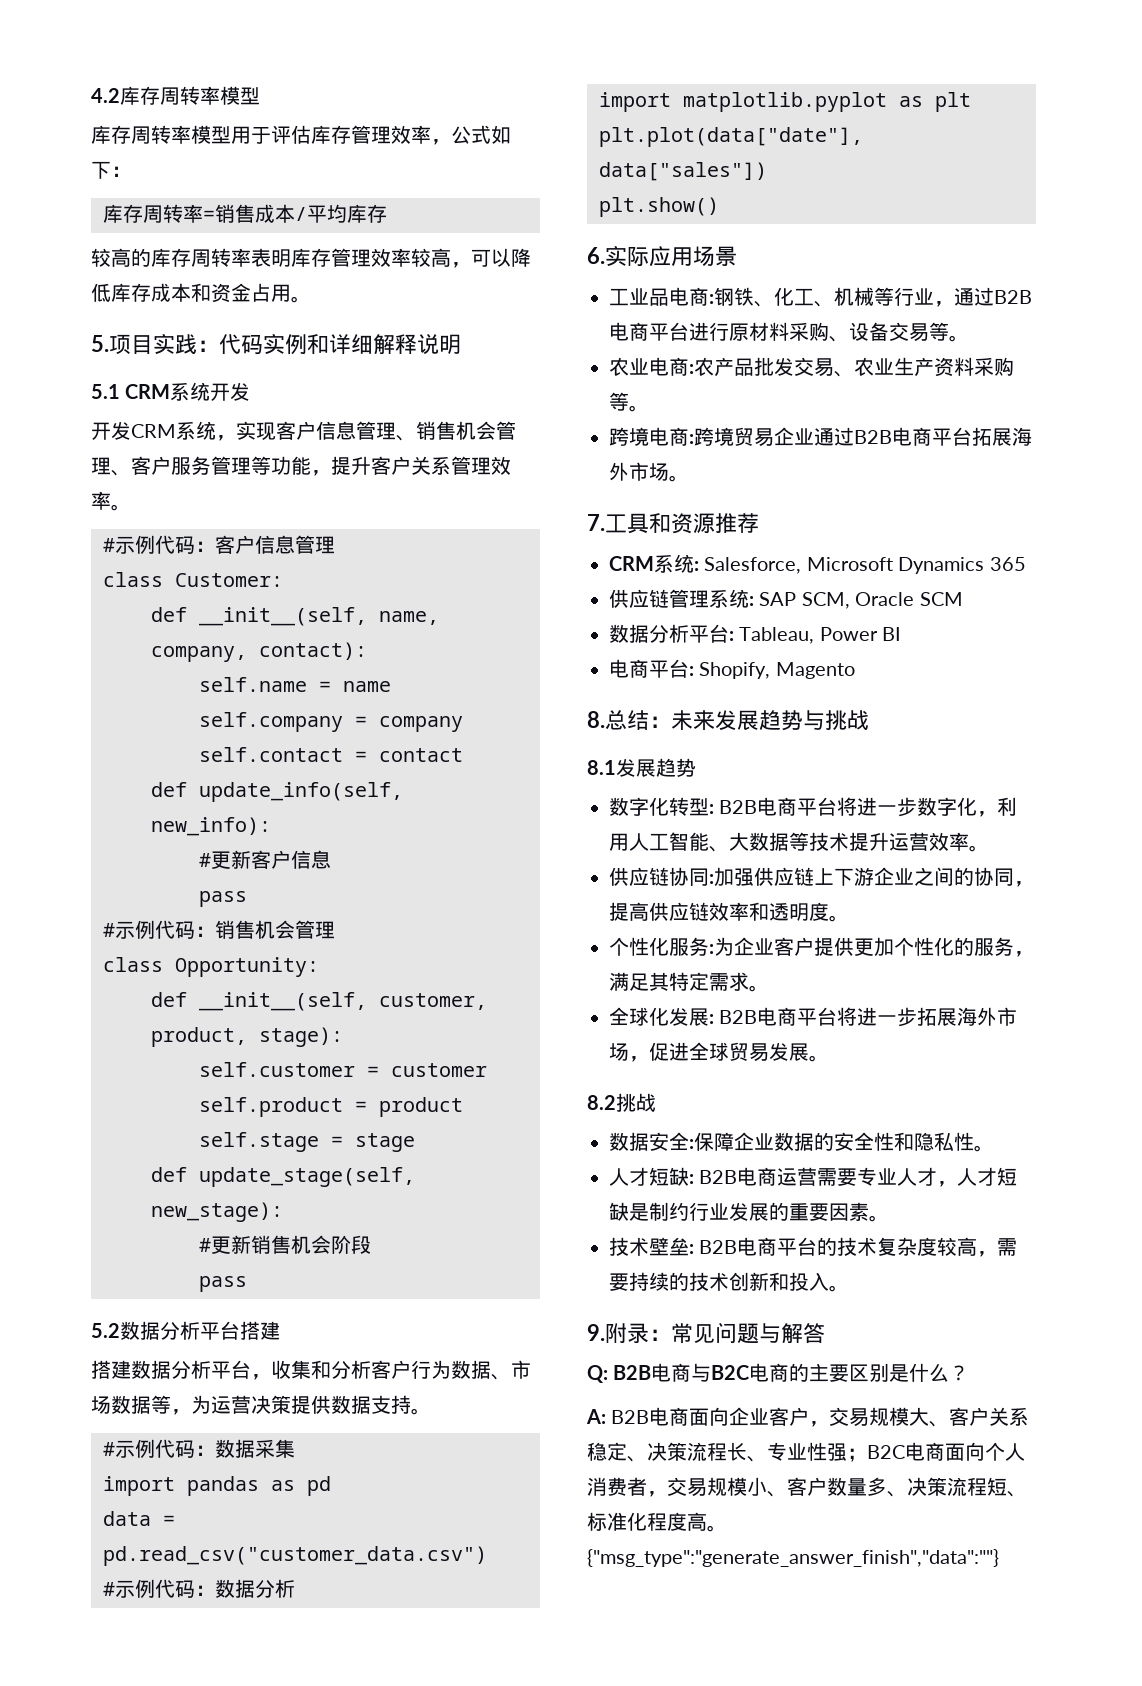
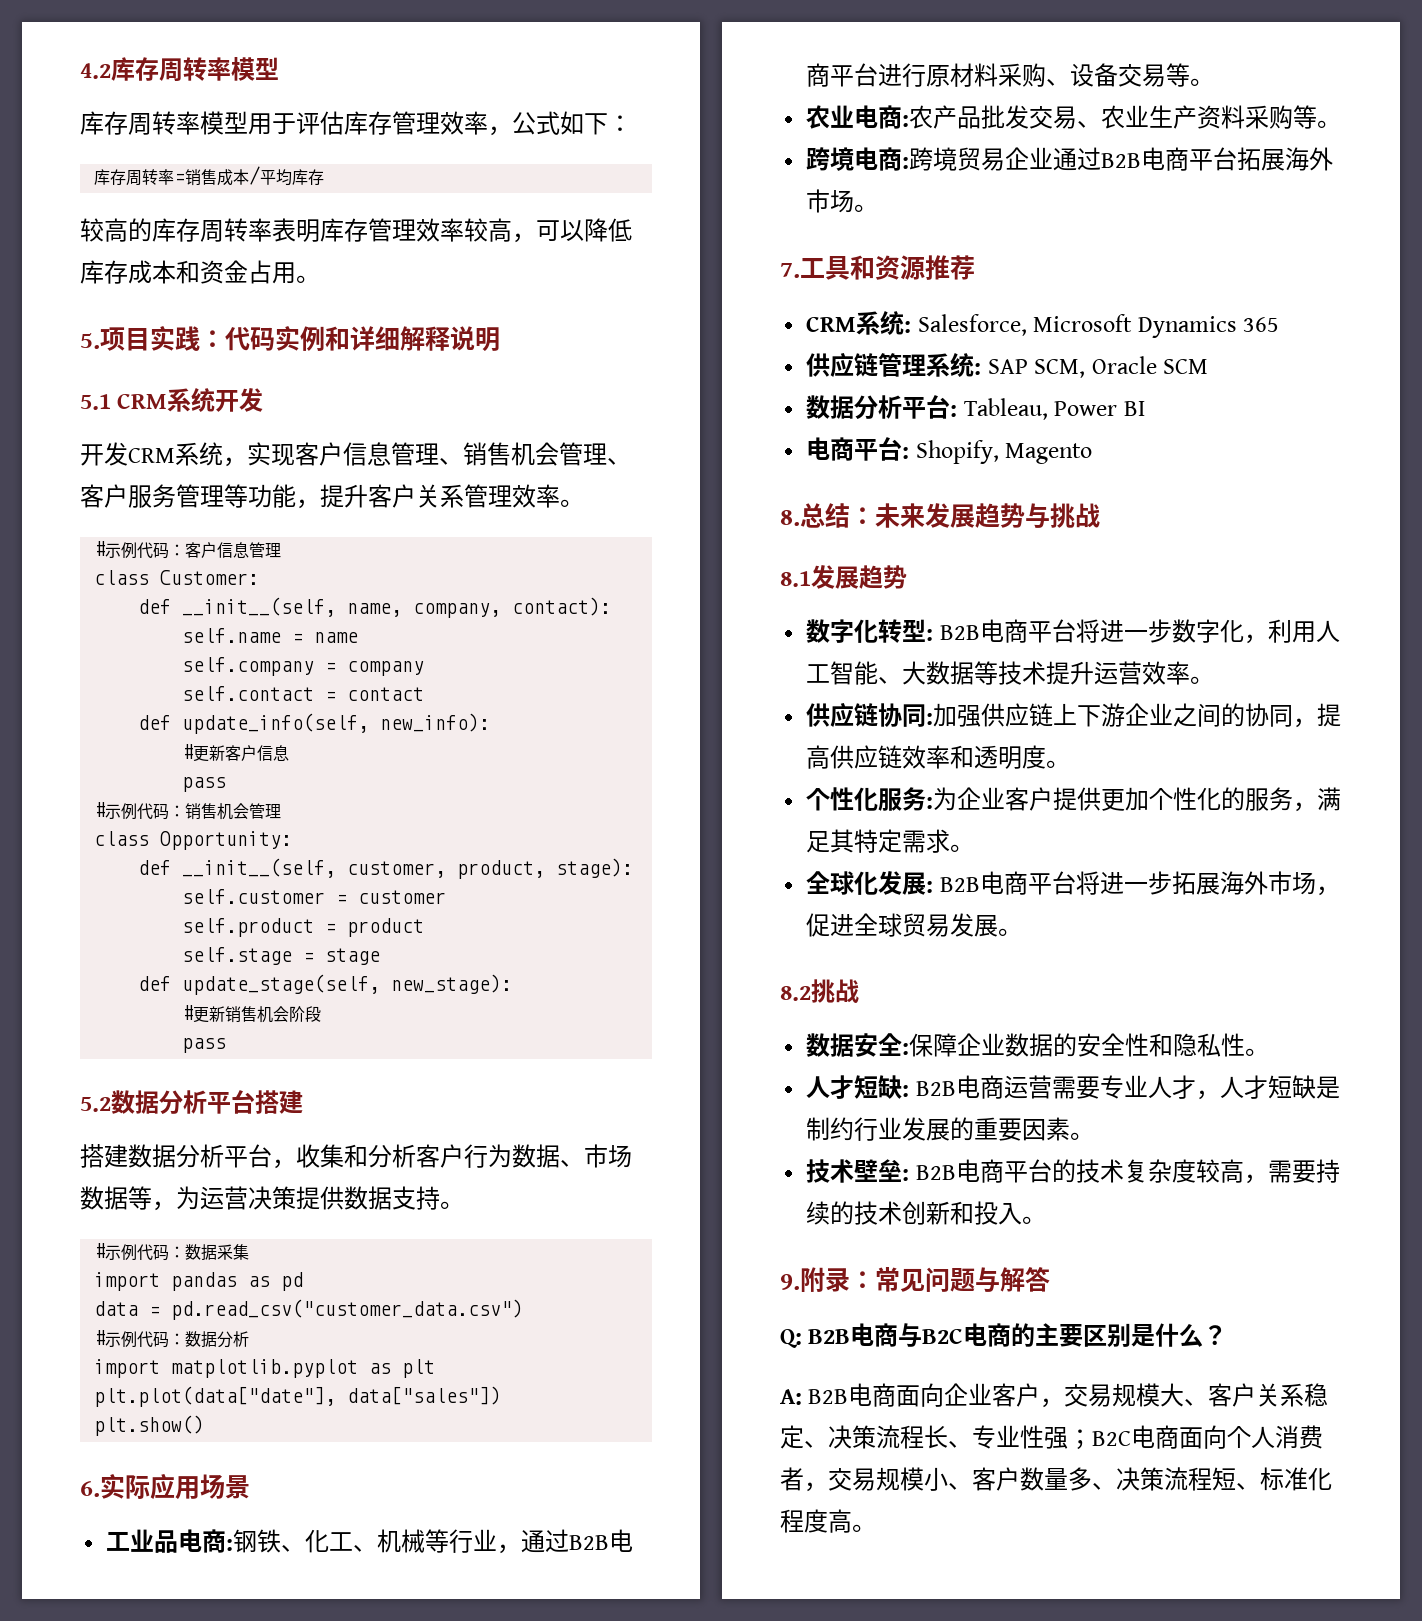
[587,1549,999,1567] {"msg_type":"generate_answer_finish","data":""} -> (876, 1528) none

